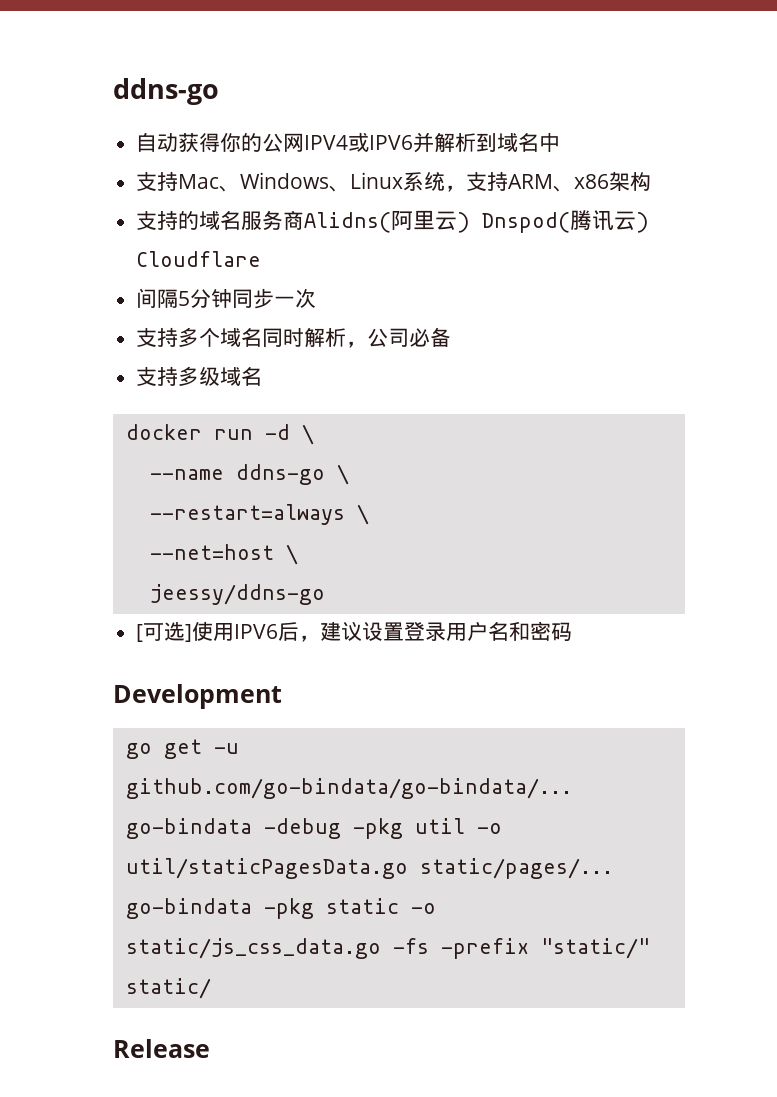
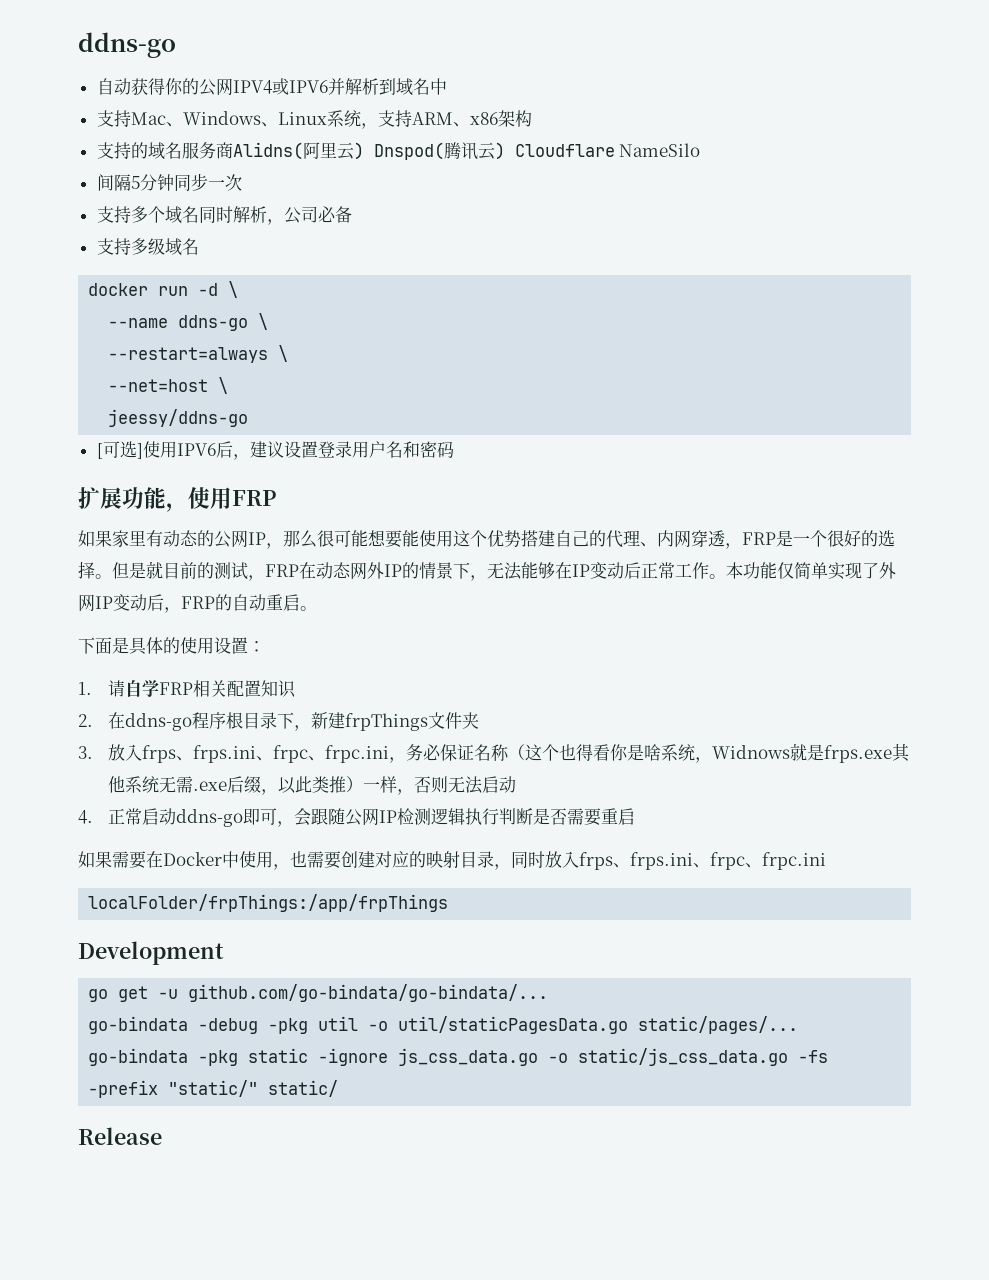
(262, 259) none -> [619,143,701,157] NameSilo
(573, 631) none -> [78,487,276,512] [78,530,895,549] [78,561,896,581] [78,594,317,613] [78,637,265,655] [78,680,296,698] [78,712,479,731] [78,743,910,763] [107,776,516,795] [78,808,635,827] [78,851,826,870] [88,894,449,912] // 扩展功能，使用FRP // 如果家里有动态的公网IP，那么很可能想要能使用这个优势搭建自己的代理、内网穿透，FRP是一个很好的选择。但是就目前的测试，FRP在动态网外IP的情景下，无法能够在IP变动后正常工作。本功能仅简单实现了外网IP变动后，FRP的自动重启。 // 下面是具体的使用设置： // 1.请自学FRP相关配置知识 // 2.在ddns-go程序根目录下，新建frpThings文件夹 // 3.放入frps、frps.ini、frpc、frpc.ini，务必保证名称（这个也得看你是啥系统，Widnows就是frps.exe其他系统无需.exe后缀，以此类推）一样，否则无法启动 // 4.正常启动ddns-go即可，会跟随公网IP检测逻辑执行判断是否需要重启 // 如果需要在Docker中使用，也需要创建对应的映射目录，同时放入frps、frps.ini、frpc、frpc.ini // localFolder/frpThings:/app/frpThings
(399, 906) none -> [318,1048,539,1066] -ignore js_css_data.go

